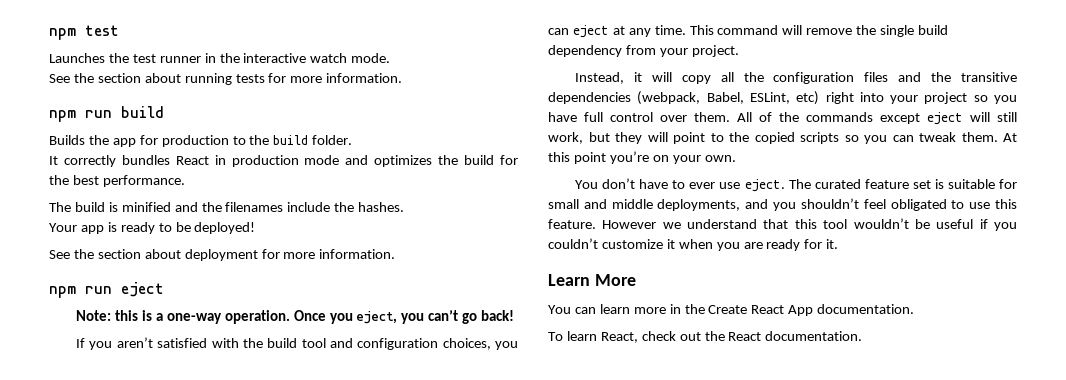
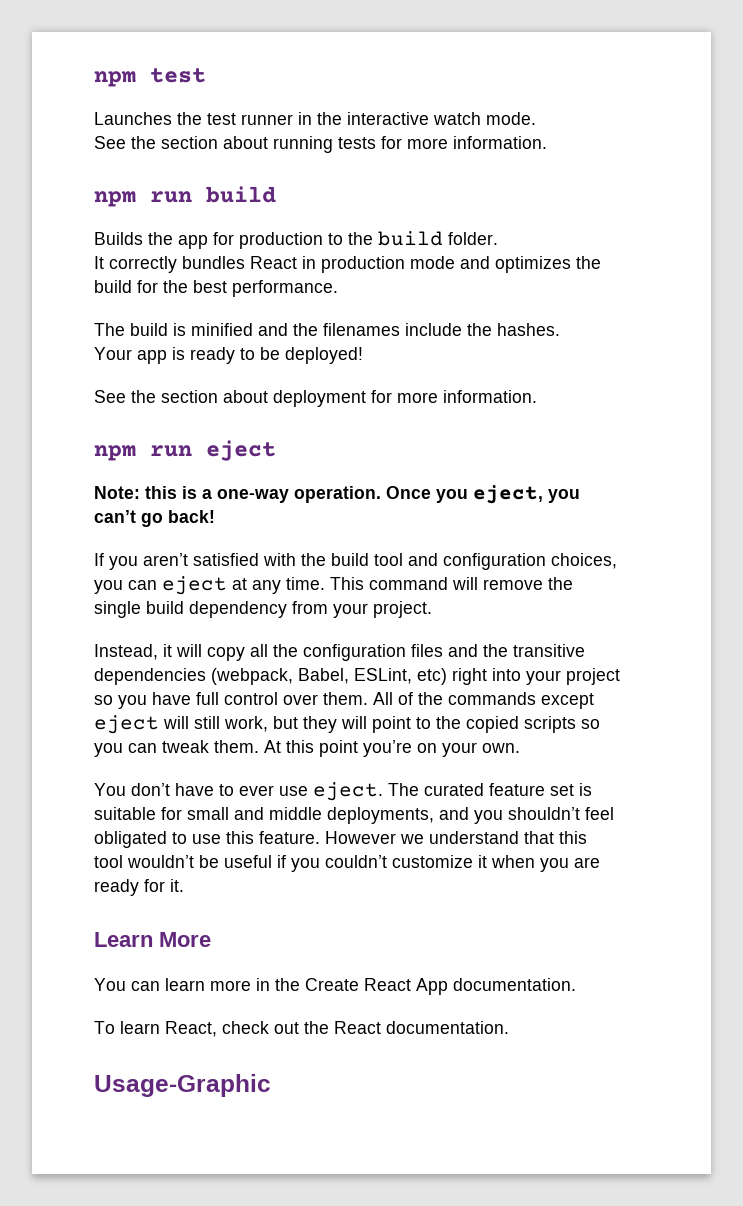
(863, 336) none -> [94,1074,271,1097] // Usage-Graphic

